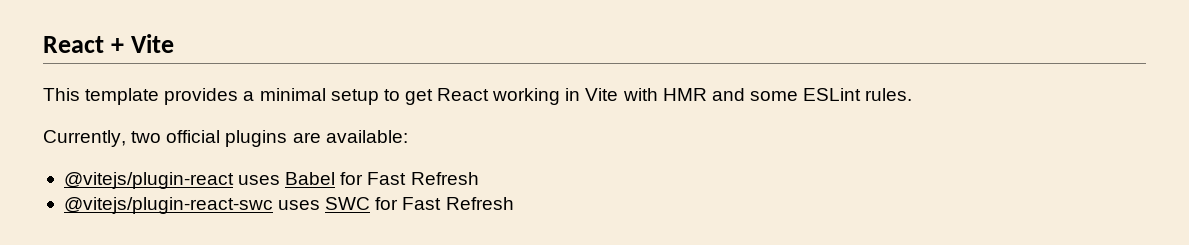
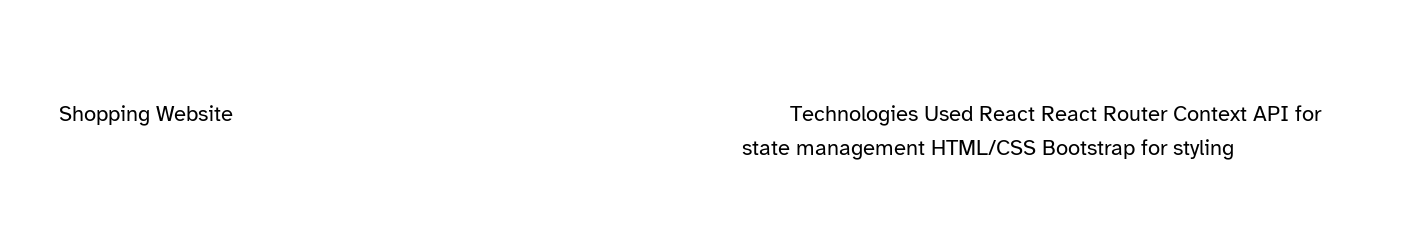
[43,34,174,53] [43,88,913,105] [43,130,408,147] [63,172,479,189] [63,197,514,214] React + Vite // This template provides a minimal setup to get React working in Vite with HMR and some ESLint rules. // Currently, two official plugins are available: // @vitejs/plugin-react uses Babel for Fast Refresh // @vitejs/plugin-react-swc uses SWC for Fast Refresh -> [59,105,233,126] [790,105,1323,126] [742,139,1234,160] Shopping Website // Technologies Used React React Router Context API for state management HTML/CSS Bootstrap for styling

